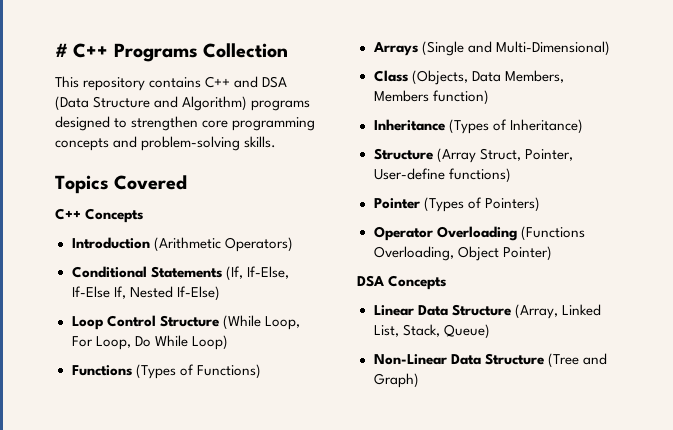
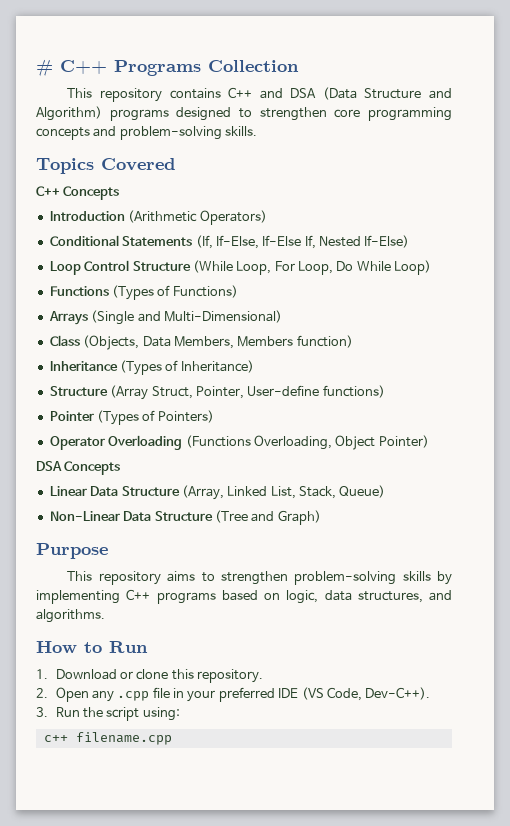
(419, 380) none -> [36,543,108,559] [67,571,452,585] [36,589,452,604] [36,609,105,623] [36,641,148,653] [36,669,264,683] [36,687,431,702] [36,707,180,721] [43,732,172,745] // Purpose // This repository aims to strengthen problem-solving skills by implementing C++ programs based on logic, data structures, and algorithms. // How to Run // 1. Download or clone this repository. // 2. Open any .cpp file in your preferred IDE (VS Code, Dev-C++). // 3. Run the script using: // c++ filename.cpp

